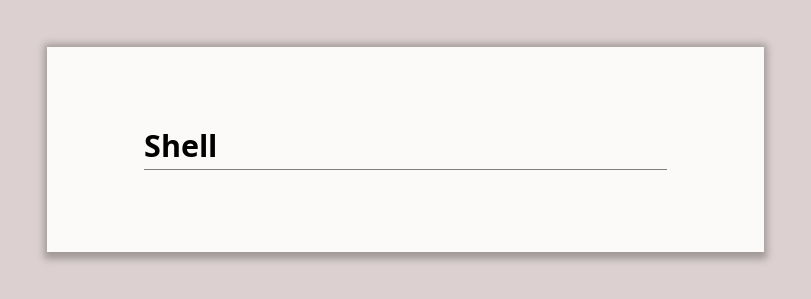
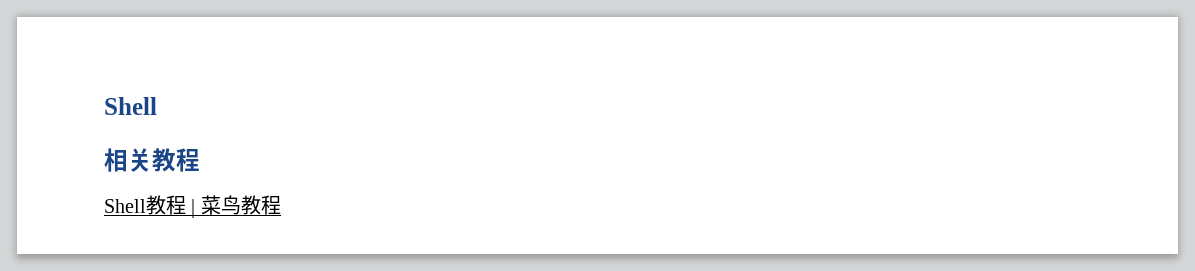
[144,134,217,157] Shell -> [104,97,157,115] [104,148,200,172] [104,195,281,218] Shell // 相关教程 // Shell教程 | 菜鸟教程

